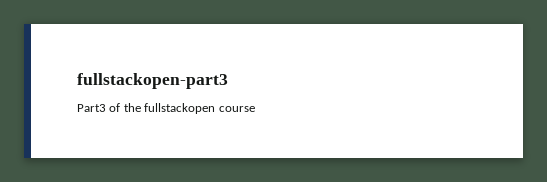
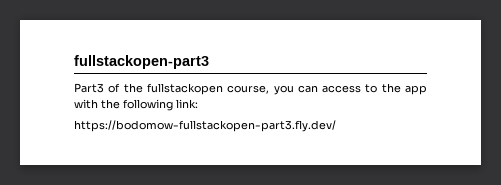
[218,106,255,112] course -> [227,83,428,95] [74,99,198,111] [74,120,336,132] course, you can access to the app with the following link: // https://bodomow-fullstackopen-part3.fly.dev/

